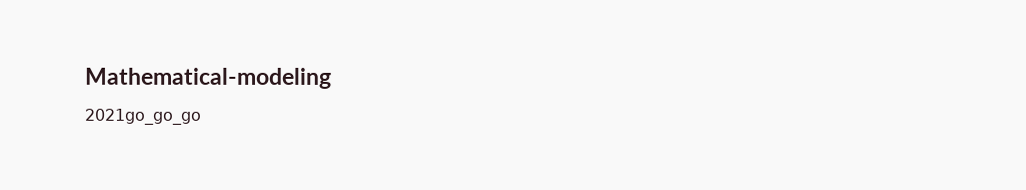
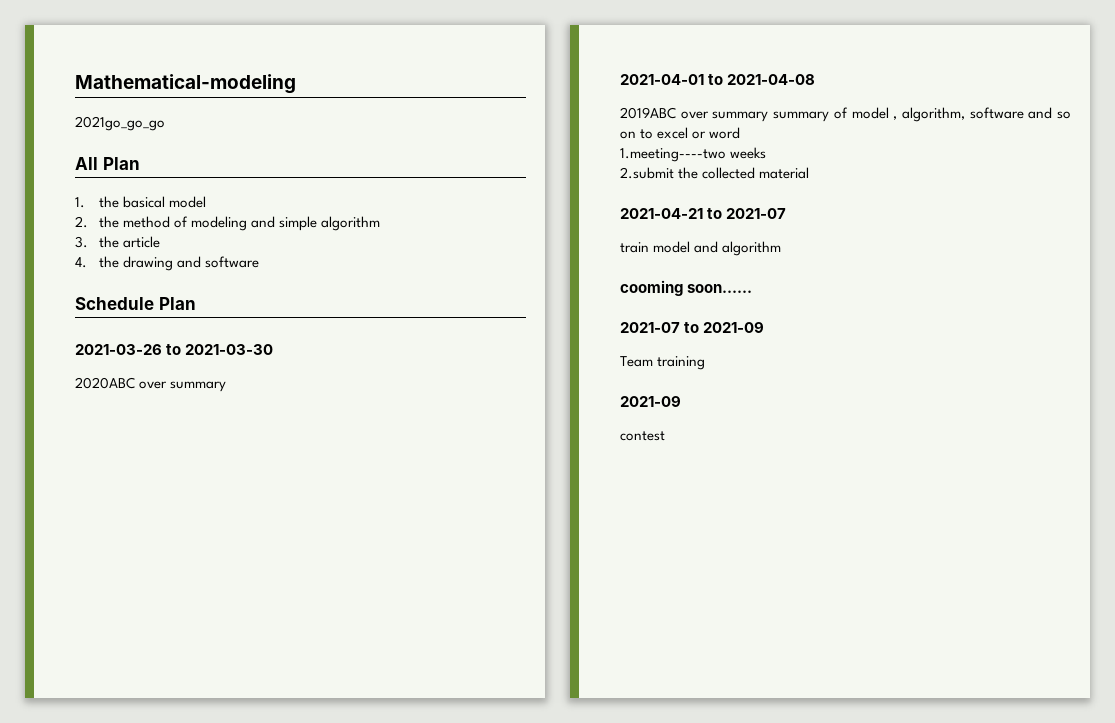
(201, 116) none -> [75,157,140,170] [75,196,206,208] [75,216,381,231] [75,236,160,248] [75,256,260,271] [75,297,196,310] [75,344,274,355] [75,377,227,392] [620,74,816,85] [620,107,1071,122] [620,127,741,139] [620,147,767,162] [620,167,810,179] [620,208,787,219] [620,241,782,256] [620,280,753,296] [620,322,765,333] [620,356,706,370] [620,396,681,407] [620,431,665,441] // All Plan // 1. the basical model // 2. the method of modeling and simple algorithm // 3. the article // 4. the drawing and software // Schedule Plan // 2021-03-26 to 2021-03-30 // 2020ABC over summary // 2021-04-01 to 2021-04-08 // 2019ABC over summary summary of model , algorithm, software and so on to excel or word // 1.meeting----two weeks // 2.submit the collected material // 2021-04-21 to 2021-07 // train model and algorithm // cooming soon…… // 2021-07 to 2021-09 // Team training // 2021-09 // contest

